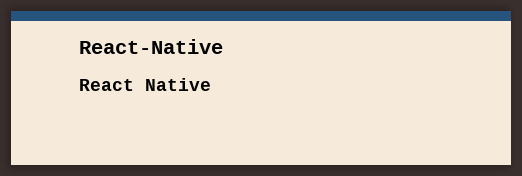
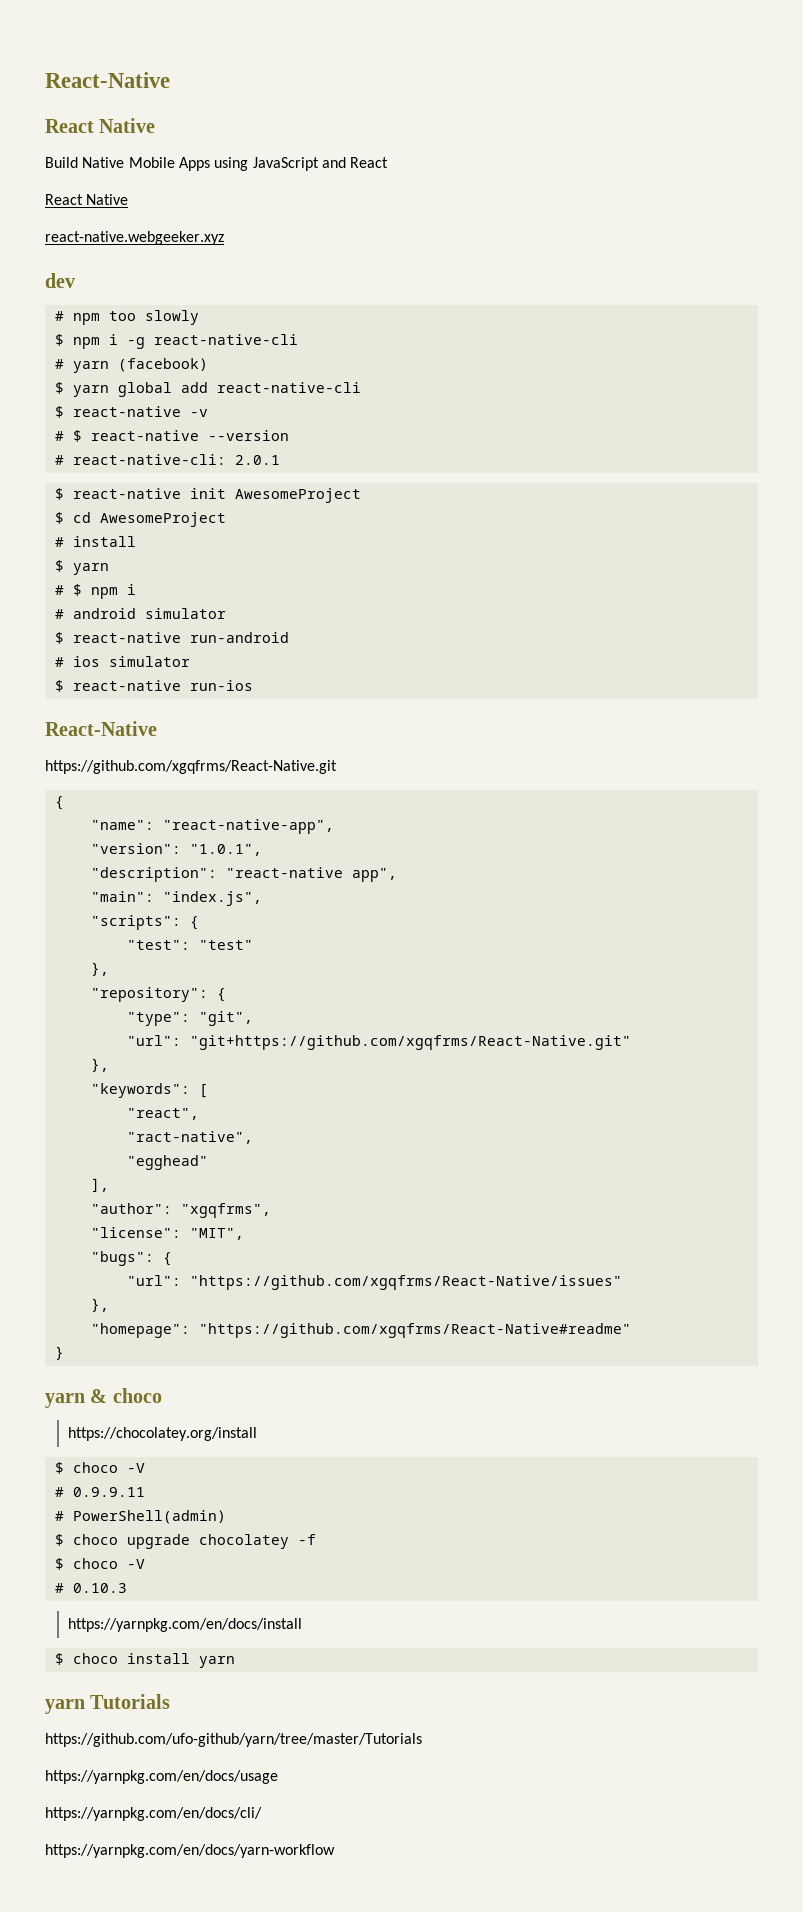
(211, 84) none -> [45,157,389,171] [45,194,129,205] [45,231,224,245] [45,273,75,288] [54,310,199,325] [54,334,298,349] [54,358,208,373] [54,382,361,397] [54,406,208,418] [54,430,289,442] [54,454,280,465] [54,488,361,503] [54,512,226,527] [54,536,136,547] [54,560,109,575] [54,584,136,599] [54,608,226,619] [54,632,289,644] [54,656,190,667] [54,680,253,692] [45,721,157,736] [45,760,337,774] [54,796,64,810] [90,819,334,834] [90,843,262,856] [90,867,397,882] [90,891,262,906] [90,915,199,930] [126,940,253,950] [90,962,109,976] [90,987,226,1002] [126,1011,253,1026] [126,1035,631,1050] [90,1058,109,1072] [90,1083,208,1098] [126,1108,199,1120] [126,1131,253,1144] [126,1155,208,1170] [90,1178,109,1192] [90,1203,271,1218] [90,1227,244,1240] [90,1251,172,1266] [126,1275,622,1290] [90,1298,109,1312] [90,1323,631,1338] [54,1346,64,1360] [45,1388,162,1408] [67,1427,257,1441] [54,1462,145,1474] [54,1487,145,1497] [54,1510,226,1524] [54,1534,316,1549] [54,1558,145,1570] [54,1583,127,1593] [67,1618,302,1632] [54,1653,235,1668] [45,1694,171,1714] [45,1733,422,1747] [45,1770,278,1784] [45,1807,262,1821] [45,1844,335,1858] // Build Native Mobile Apps using JavaScript and React // React Native // react-native.webgeeker.xyz // dev // # npm too slowly // $ npm i -g react-native-cli // # yarn (facebook) // $ yarn global add react-native-cli // $ react-native -v // # $ react-native --version // # react-native-cli: 2.0.1 // $ react-native init AwesomeProject // $ cd AwesomeProject // # install // $ yarn // # $ npm i // # android simulator // $ react-native run-android // # ios simulator // $ react-native run-ios // React-Native // https://github.com/xgqfrms/React-Native.git // { // "name": "react-native-app", // "version": "1.0.1", // "description": "react-native app", // "main": "index.js", // "scripts": { // "test": "test" // }, // "repository": { // "type": "git", // "url": "git+https://github.com/xgqfrms/React-Native.git" // }, // "keywords": [ // "react", // "ract-native", // "egghead" // ], // "author": "xgqfrms", // "license": "MIT", // "bugs": { // "url": "https://github.com/xgqfrms/React-Native/issues" // }, // "homepage": "https://github.com/xgqfrms/React-Native#readme" // } // yarn & choco // https://chocolatey.org/install // $ choco -V // # 0.9.9.11 // # PowerShell(admin) // $ choco upgrade chocolatey -f // $ choco -V // # 0.10.3 // https://yarnpkg.com/en/docs/install // $ choco install yarn // yarn Tutorials // https://github.com/ufo-github/yarn/tree/master/Tutorials // https://yarnpkg.com/en/docs/usage // https://yarnpkg.com/en/docs/cli/ // https://yarnpkg.com/en/docs/yarn-workflow

